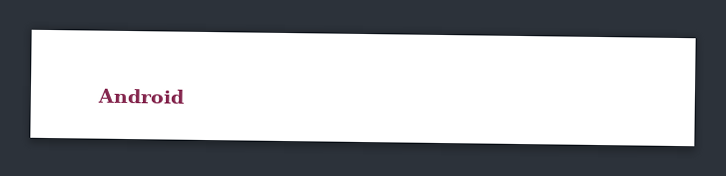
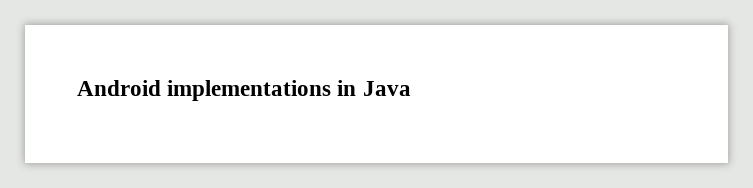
(184, 96) none -> [167,80,411,101] implementations in Java

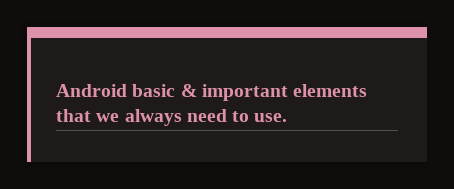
[167,80,411,101] implementations in Java -> [132,84,368,101] [56,109,288,126] basic & important elements that we always need to use.

